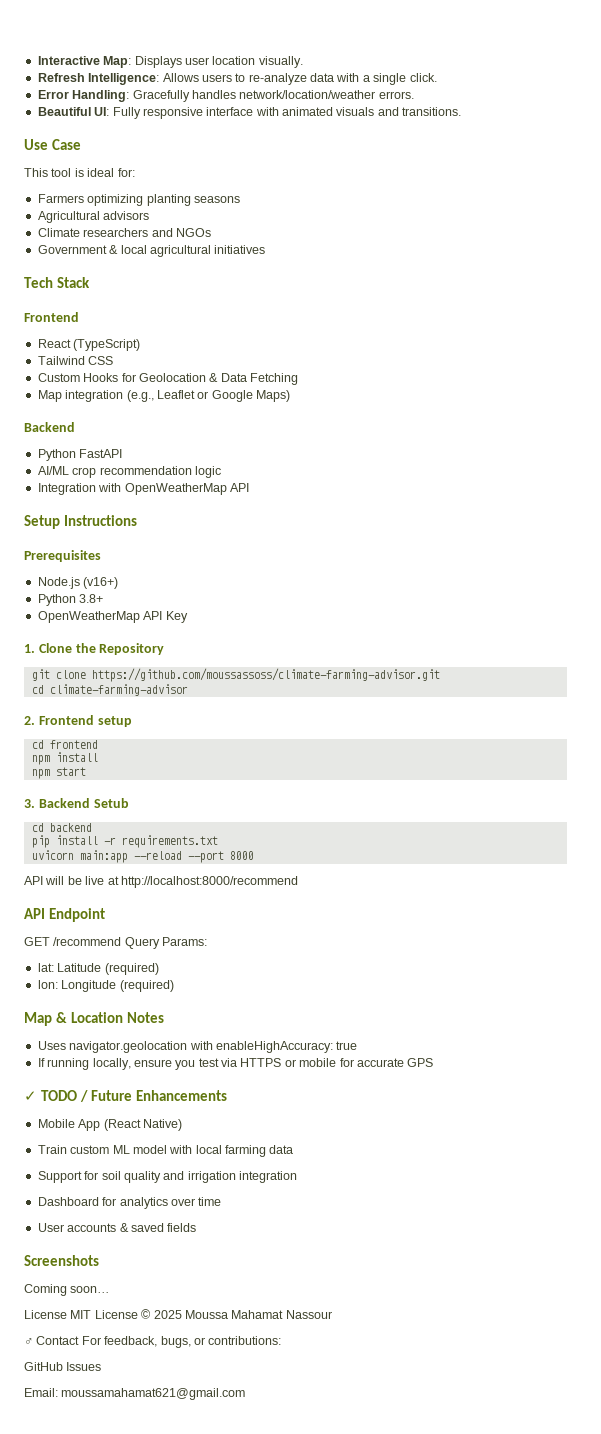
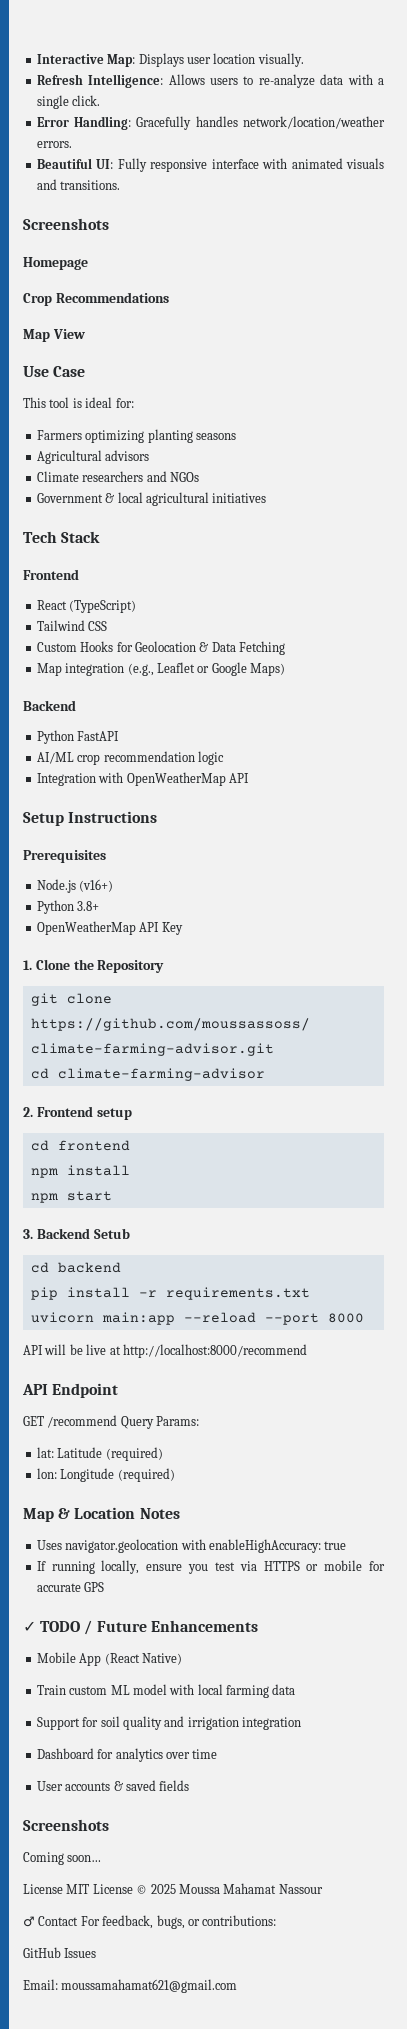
(462, 111) none -> [23,218,109,230] [23,257,88,270] [23,292,169,306] [23,329,85,342] // Screenshots // Homepage // Crop Recommendations // Map View

